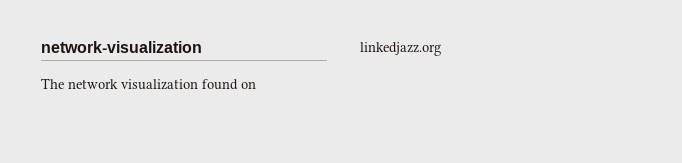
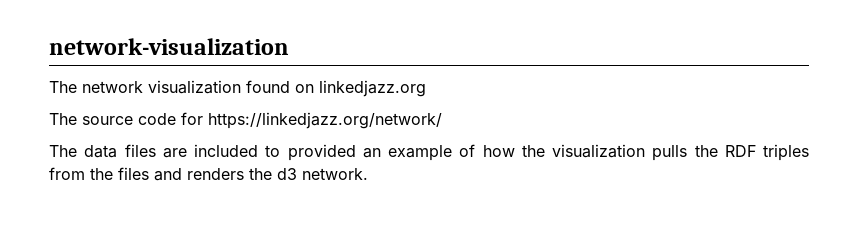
(441, 49) none -> [49,112,442,129] [49,144,809,161] [49,167,368,181] // The source code for https://linkedjazz.org/network/ // The data files are included to provided an example of how the visualization pulls the RDF triples from the files and renders the d3 network.

